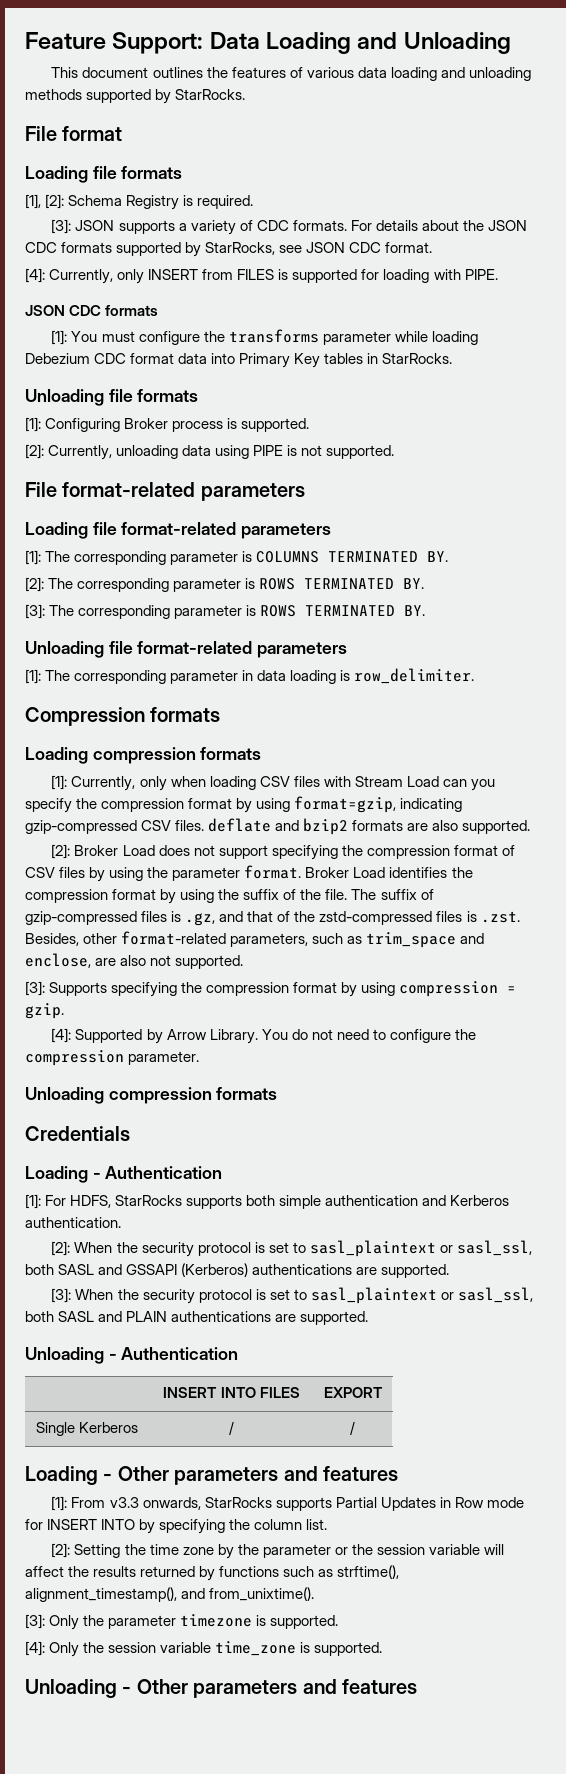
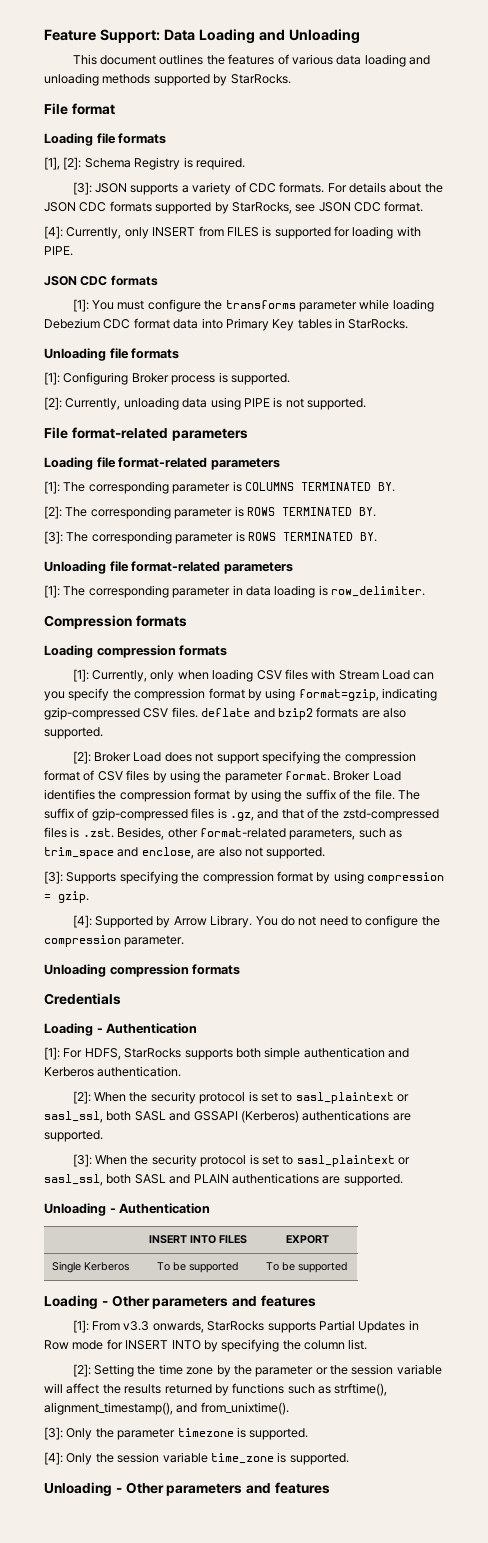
[229,1421,234,1435] [350,1421,355,1435] / | / -> [157,1262,239,1273] [266,1262,348,1273] To be supported | To be supported

